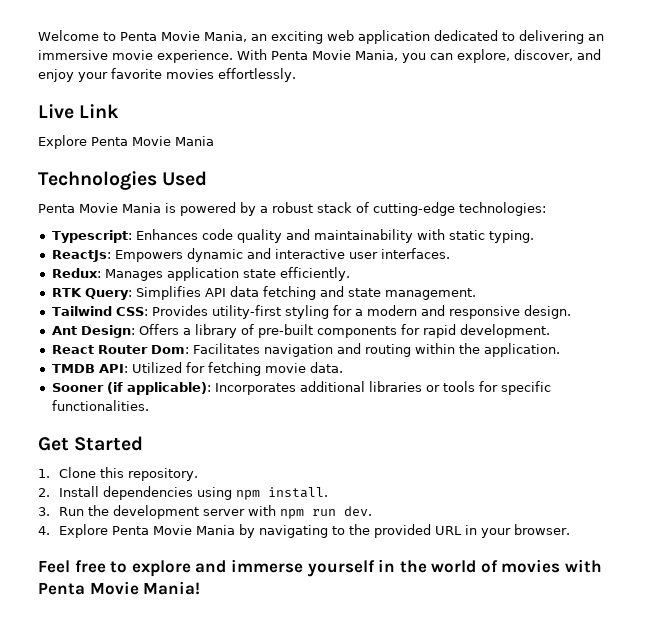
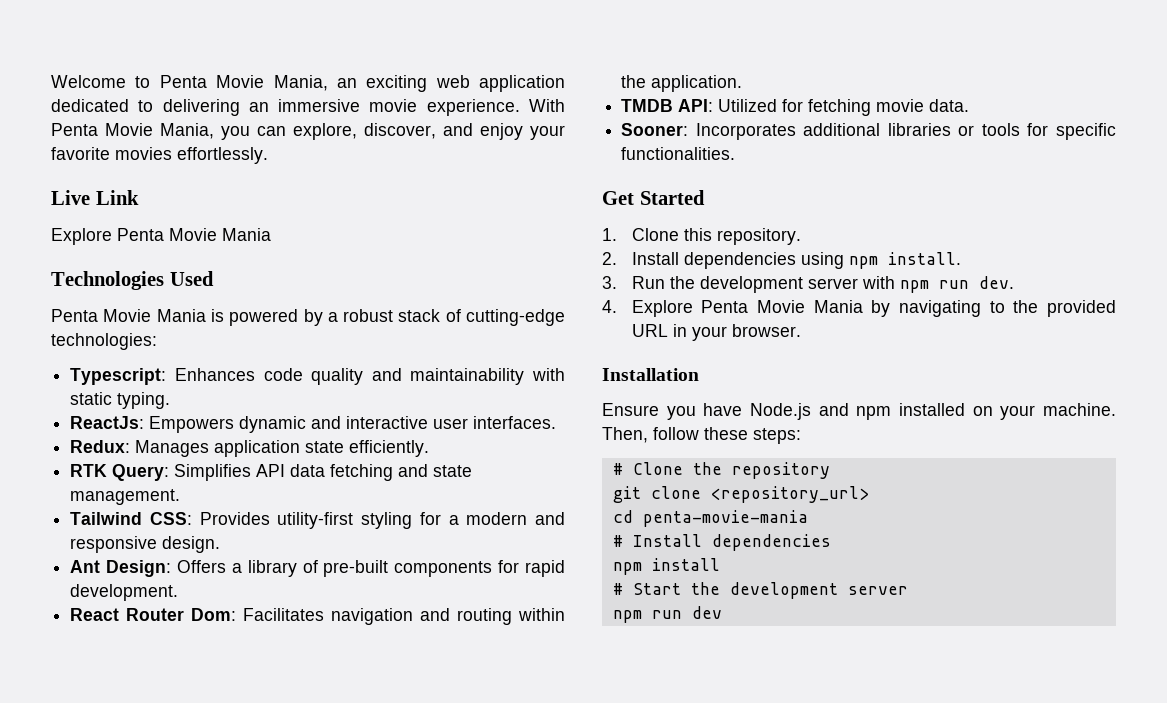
[51,382,211,395] Sooner (if applicable): -> [621,123,689,136] Sooner:
[38,559,603,577] [38,581,201,595] Feel free to explore and immerse yourself in the world of movies with Penta Movie Mania! -> [602,368,699,381] [602,403,1116,420] [602,427,801,444] [612,462,830,479] [612,486,869,503] [612,510,808,527] [612,534,831,551] [612,558,720,575] [612,582,908,599] [612,606,722,623] Installation // Ensure you have Node.js and npm installed on your machine. Then, follow these steps: // # Clone the repository // git clone <repository_url> // cd penta-movie-mania // # Install dependencies // npm install // # Start the development server // npm run dev

